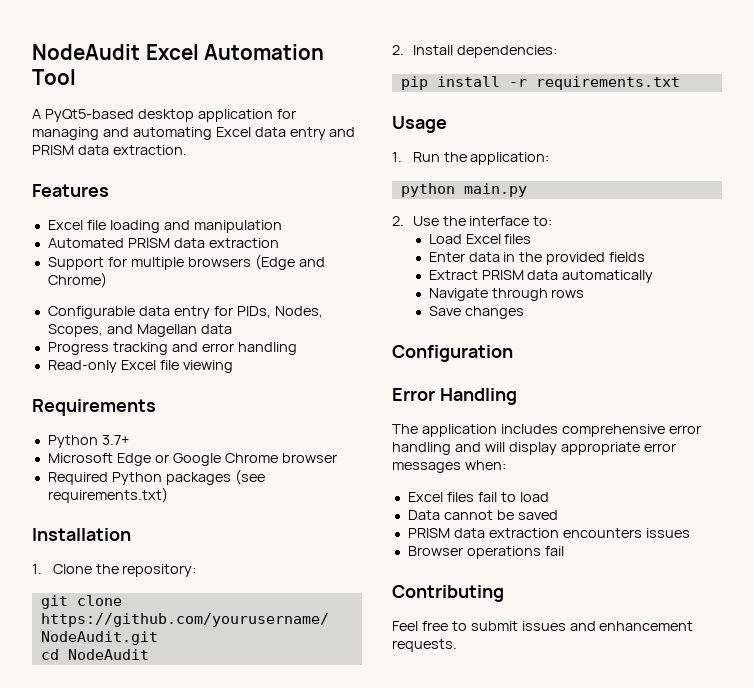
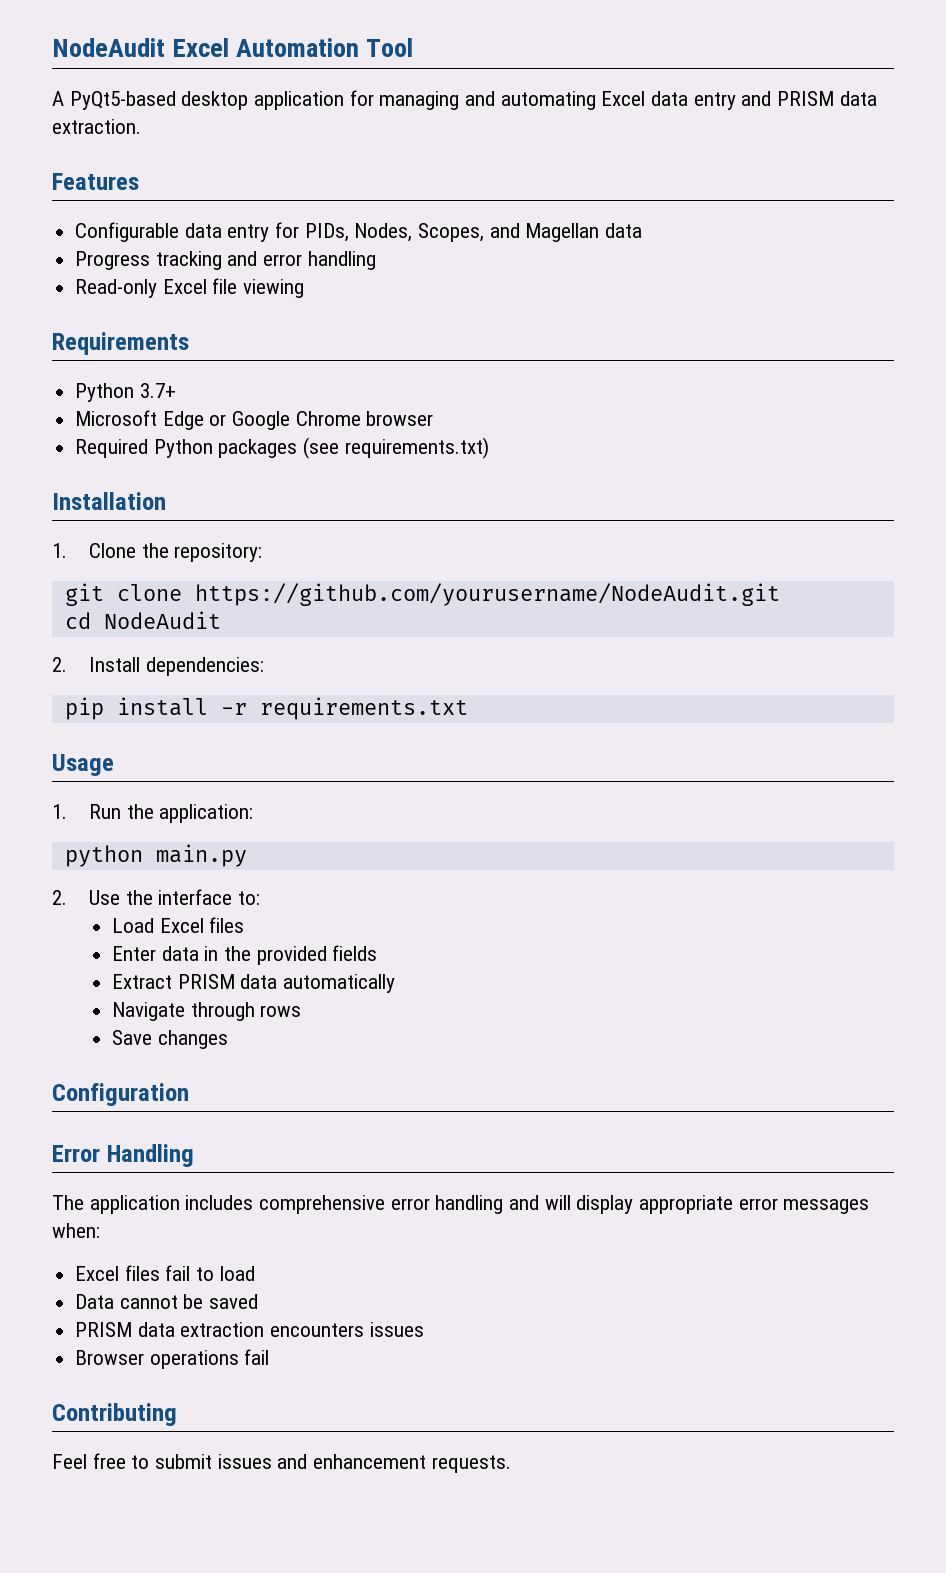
[47,220,282,233] [47,238,279,248] [47,254,325,270] [47,272,107,288] // Excel file loading and manipulation // Automated PRISM data extraction // Support for multiple browsers (Edge and Chrome) -> (139, 181) none

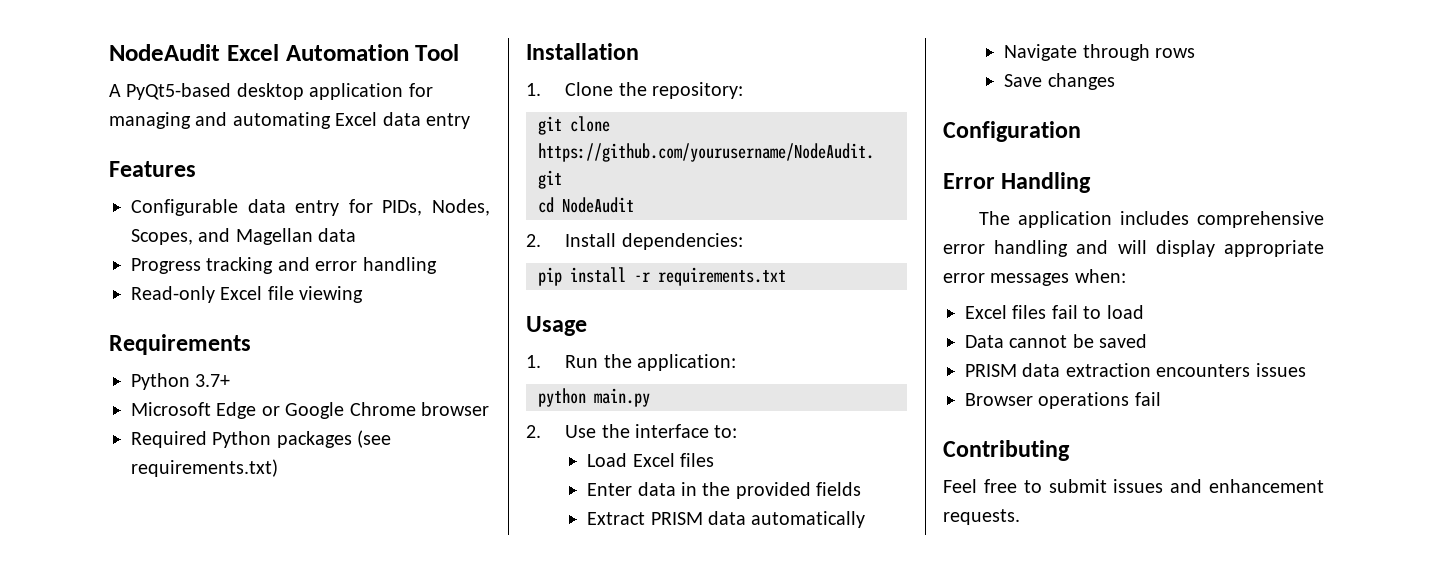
[741,91,877,106] [52,119,141,134] and PRISM data extraction. -> (470, 121) none

